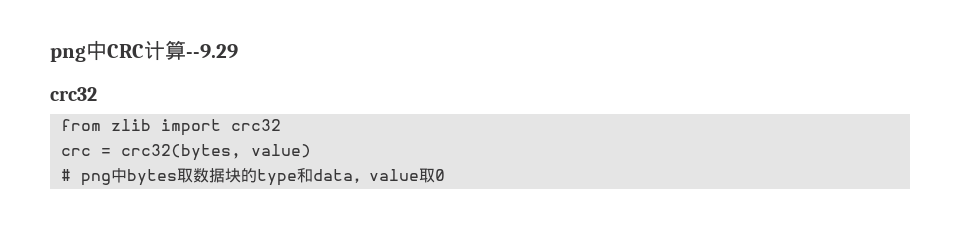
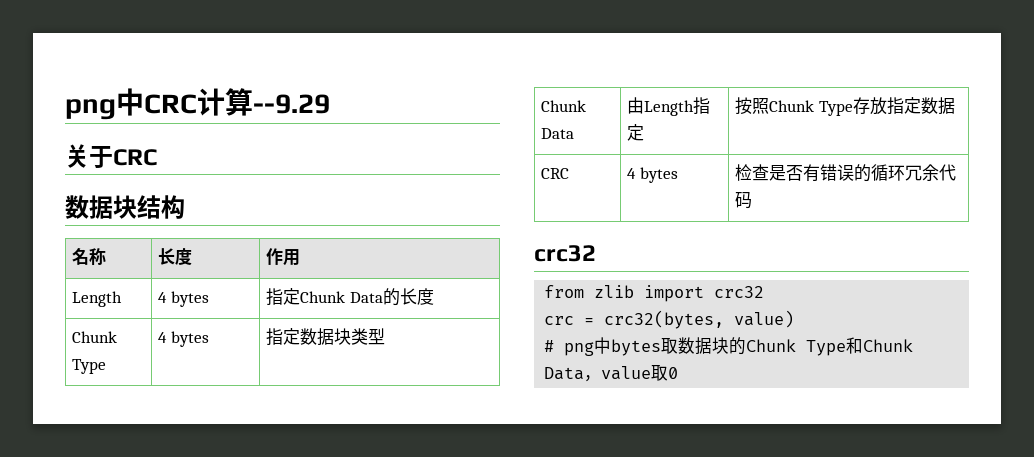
(238, 51) none -> [65,144,157,168] [65,195,185,219] [72,248,107,266] [158,248,193,266] [266,248,301,266] [72,291,123,307] [158,291,209,307] [266,288,434,306] [72,331,118,343] [72,359,107,374] [158,331,209,347] [266,328,386,346] [541,100,587,112] [541,128,575,139] [627,97,711,116] [627,124,645,141] [735,97,955,116] [541,168,570,179] [627,167,678,183] [735,164,957,182] [735,191,753,209] // 关于CRC // 数据块结构 // 名称 | 长度 | 作用 // Length | 4 bytes | 指定Chunk Data的长度 // Chunk Type | 4 bytes | 指定数据块类型 // Chunk Data | 由Length指定 | 按照Chunk Type存放指定数据 // CRC | 4 bytes | 检查是否有错误的循环冗余代码
[257,168,354,186] type和data -> [746,337,914,356] [544,367,585,380] Chunk Type和Chunk Data

